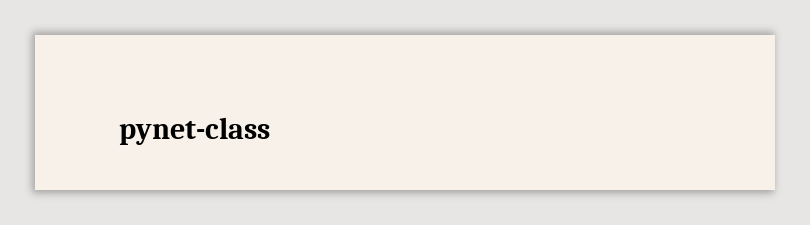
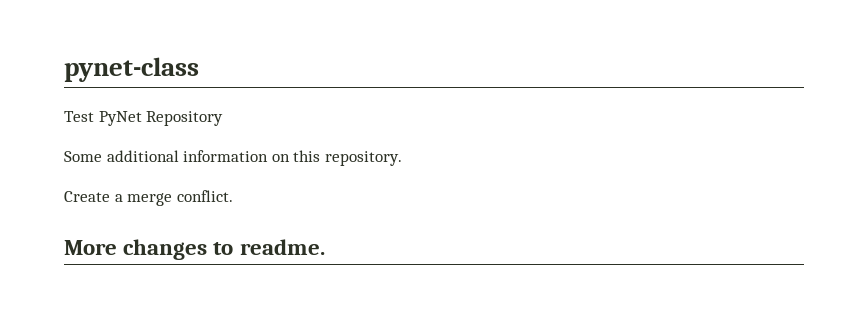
(270, 131) none -> [64,111,224,126] [64,150,402,166] [64,190,233,206] [64,239,325,260] // Test PyNet Repository // Some additional information on this repository. // Create a merge conflict. // More changes to readme.

